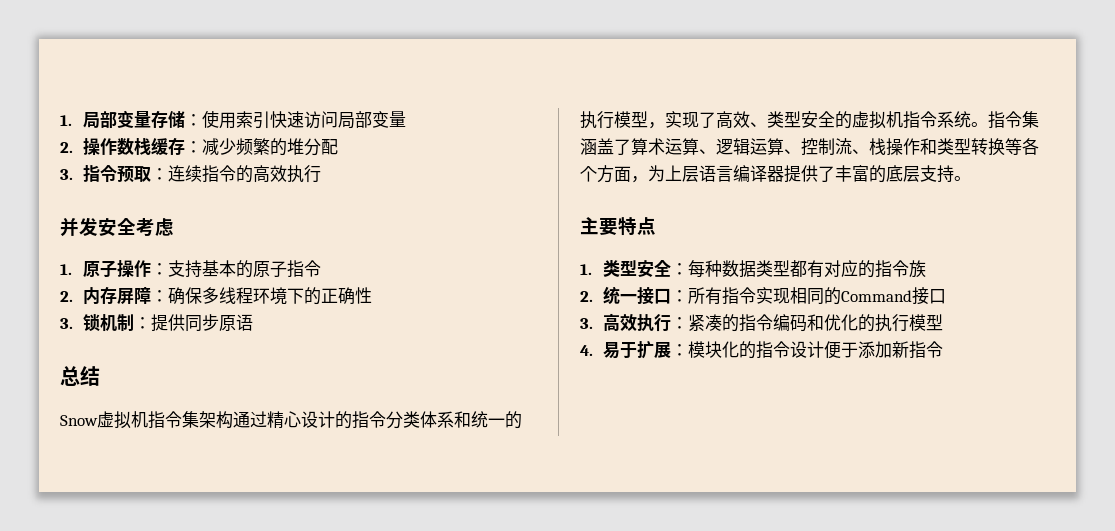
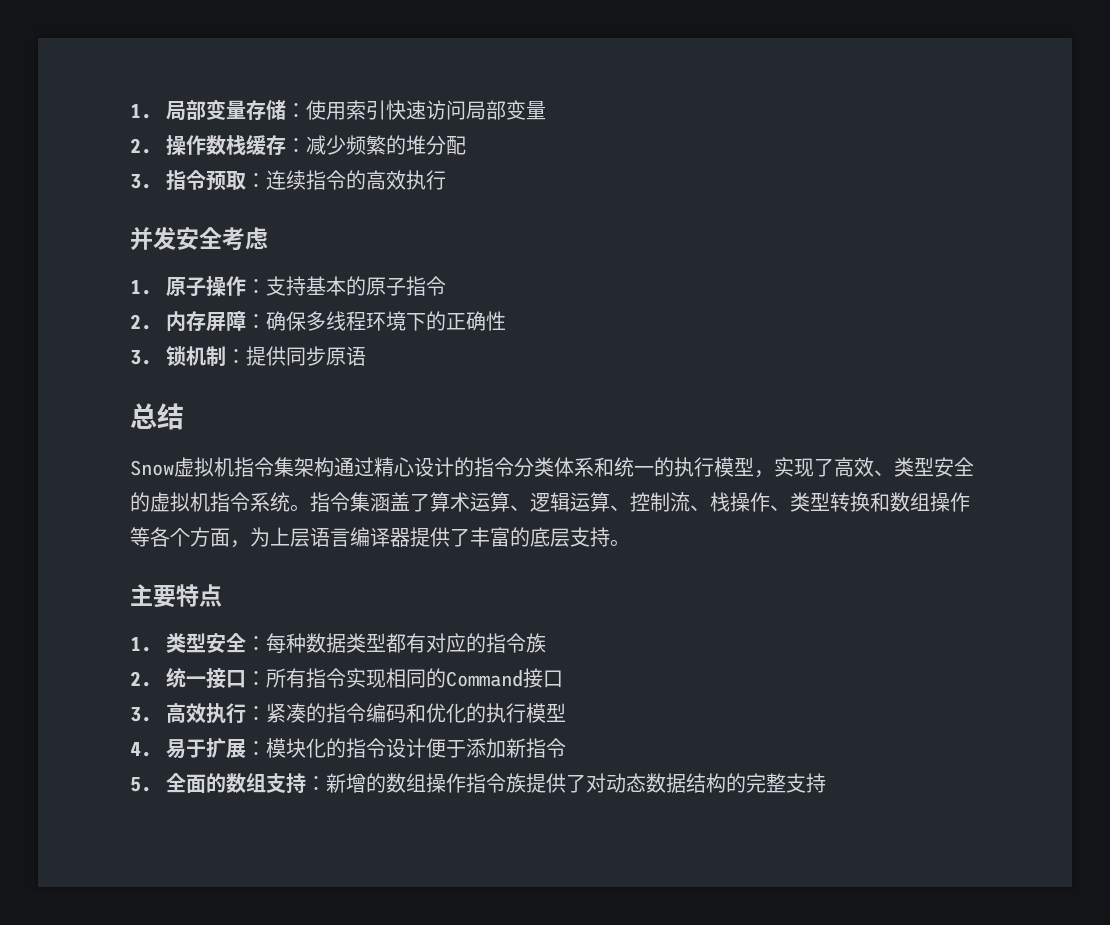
[920,138,937,155] 和 -> [770,505,790,511] 、
(1005, 147) none -> [870,492,970,512] 和数组操作
(944, 349) none -> [130,773,827,794] // 5.全面的数组支持：新增的数组操作指令族提供了对动态数据结构的完整支持

